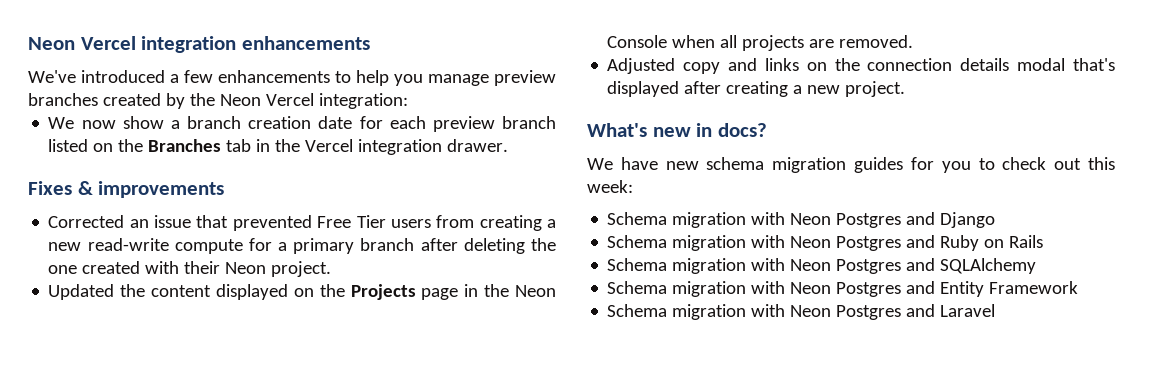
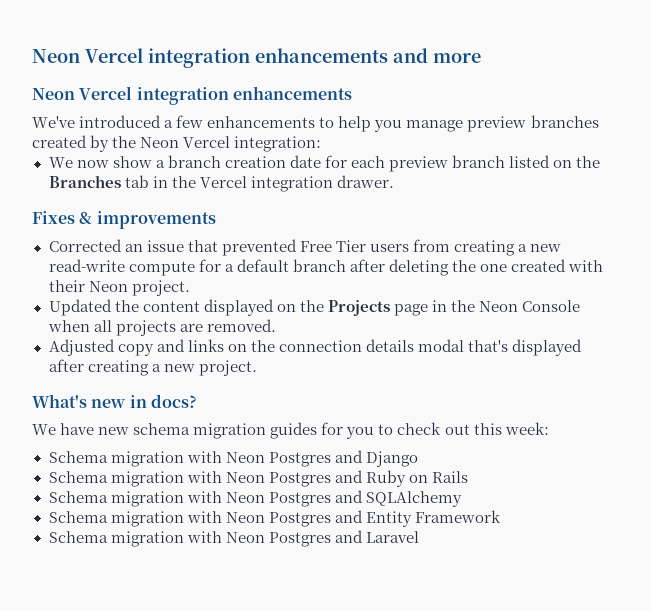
[28,36,370,53] Neon Vercel integration enhancements -> [32,48,481,68] [32,86,352,105] Neon Vercel integration enhancements and more // Neon Vercel integration enhancements
[293,238,355,254] primary -> [236,259,289,272] default

